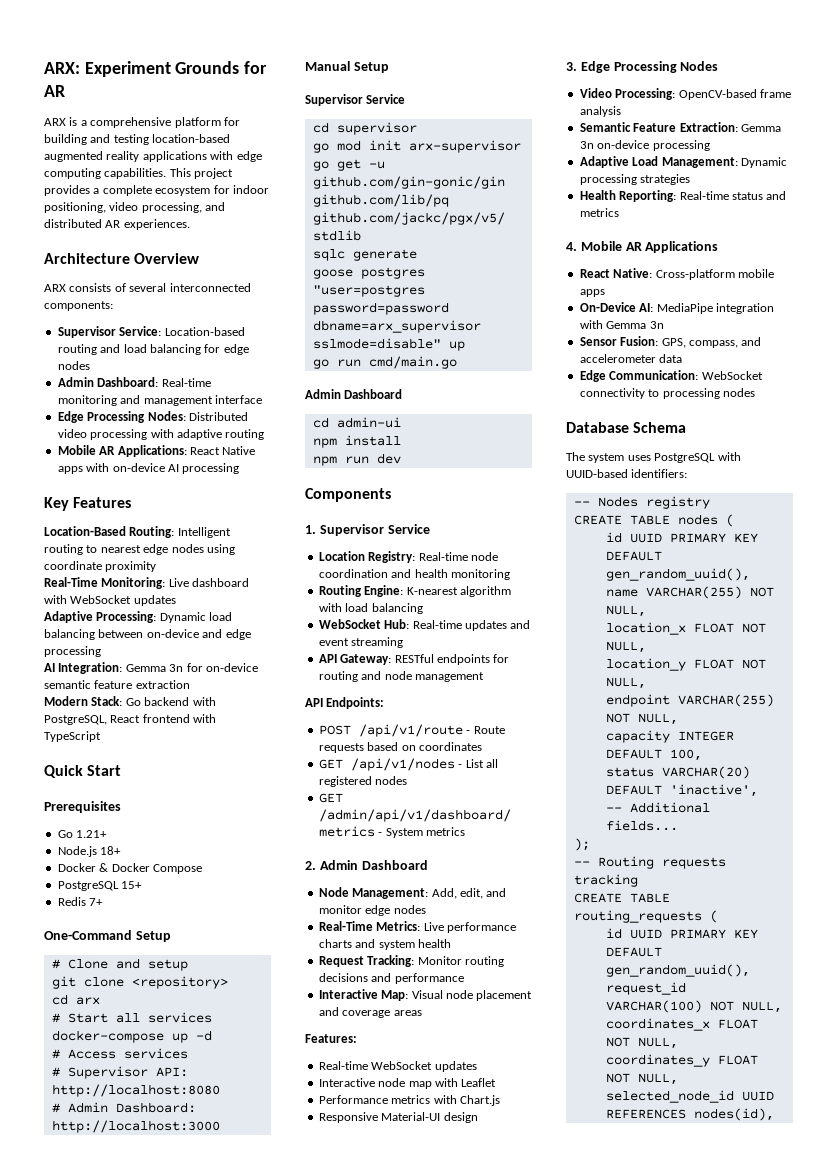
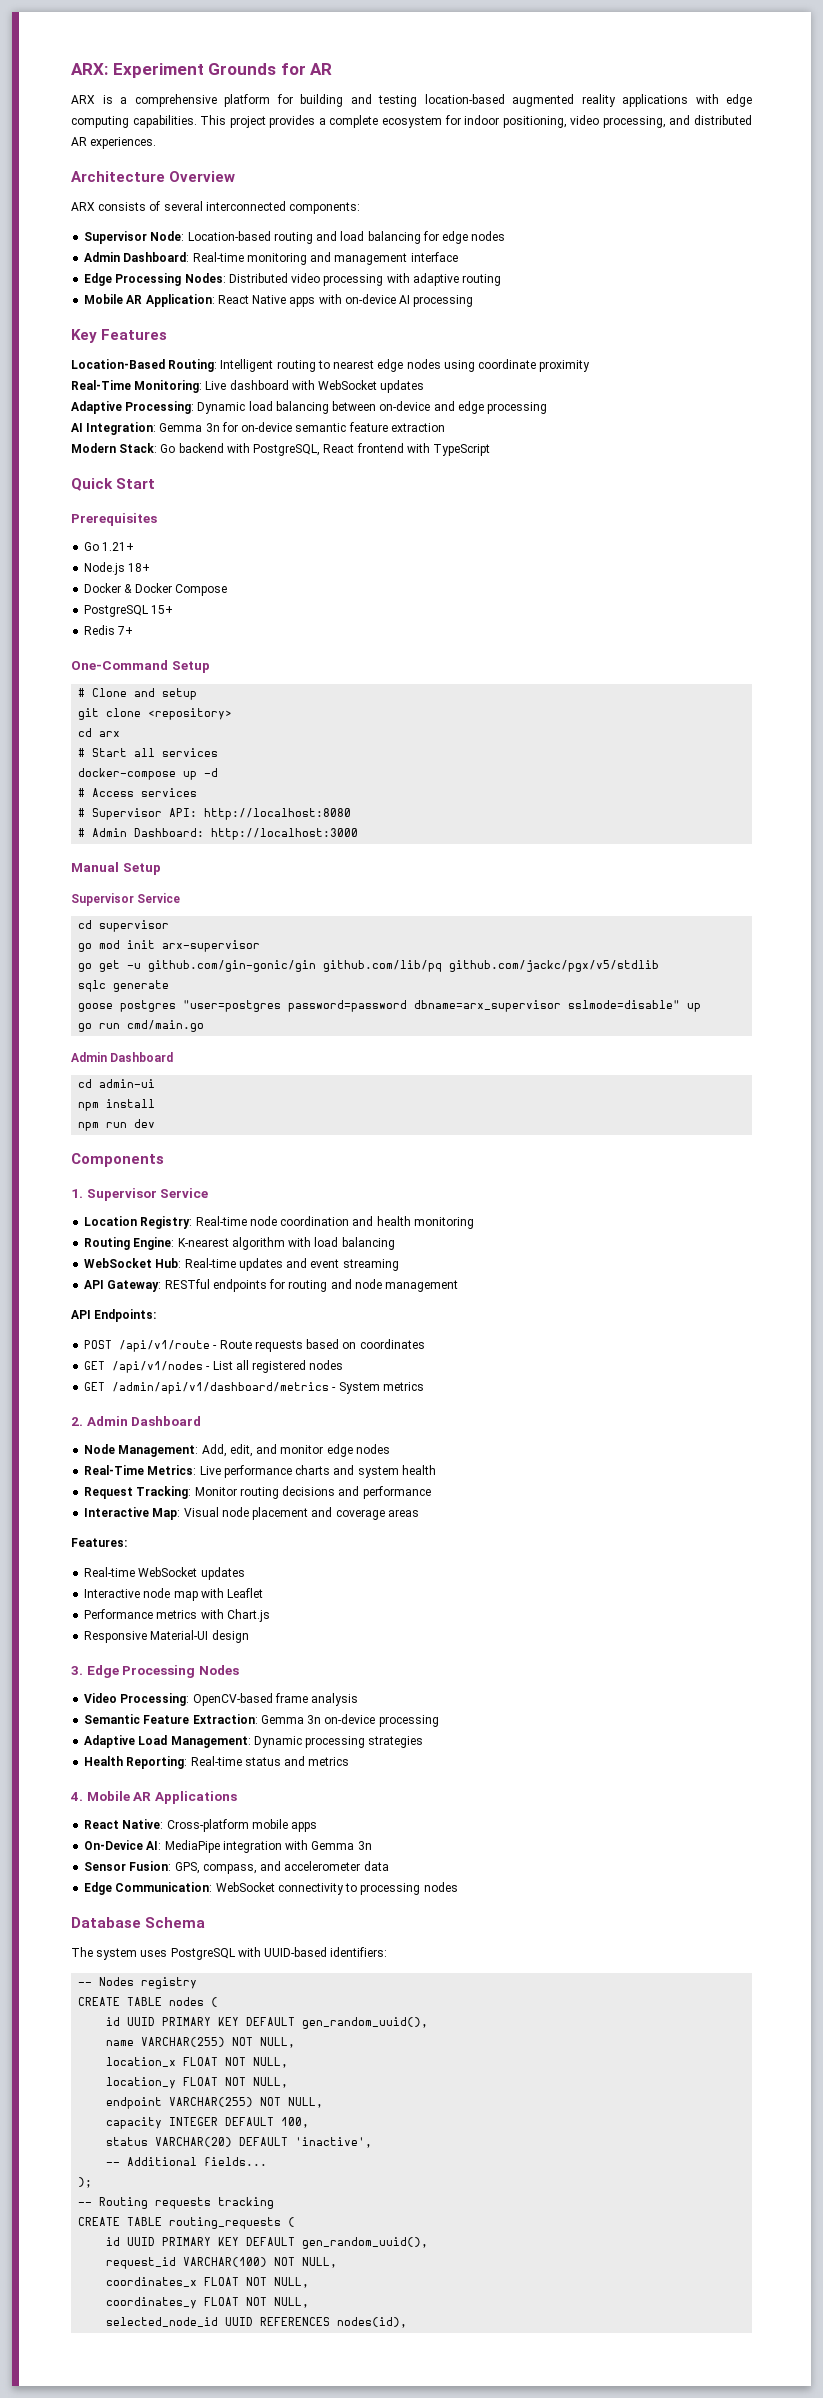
[119,326,162,336] Service: -> [150,231,185,241] Node:
[117,445,187,457] Applications: -> [145,294,215,307] Application:

